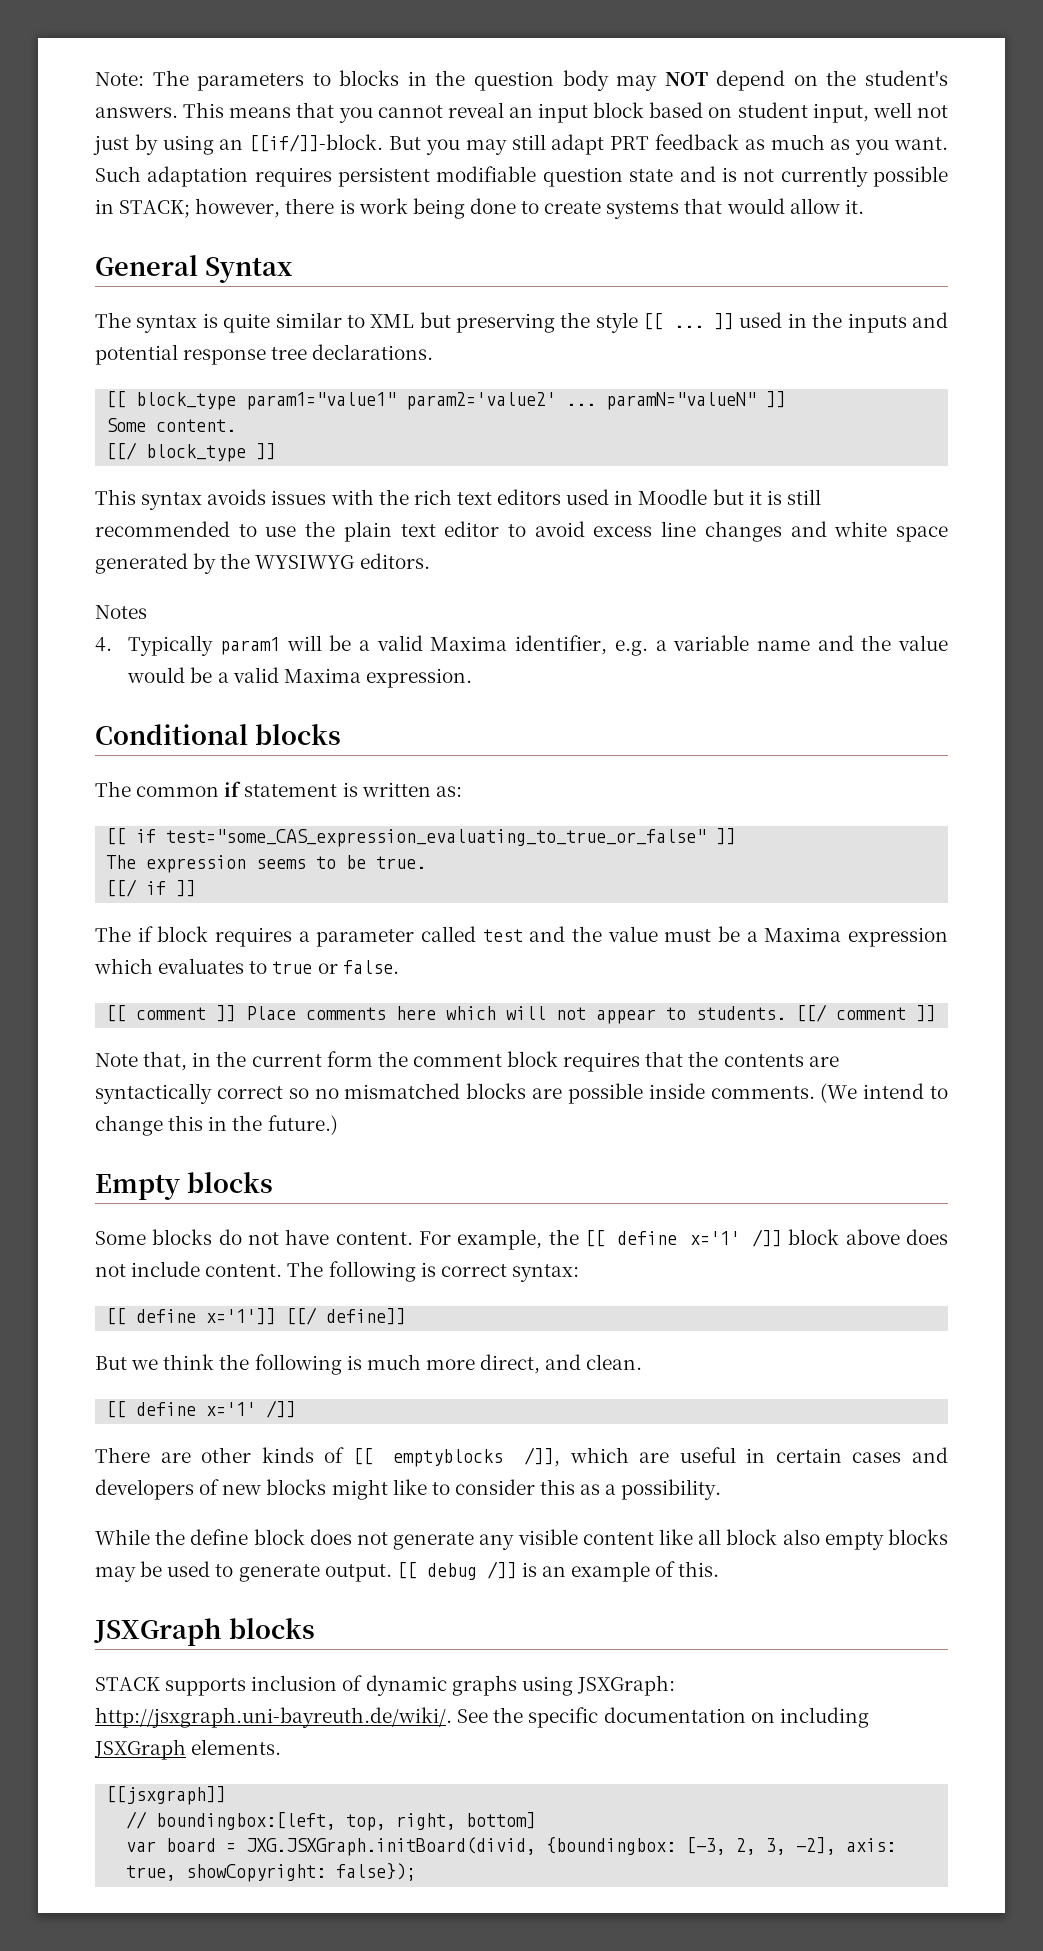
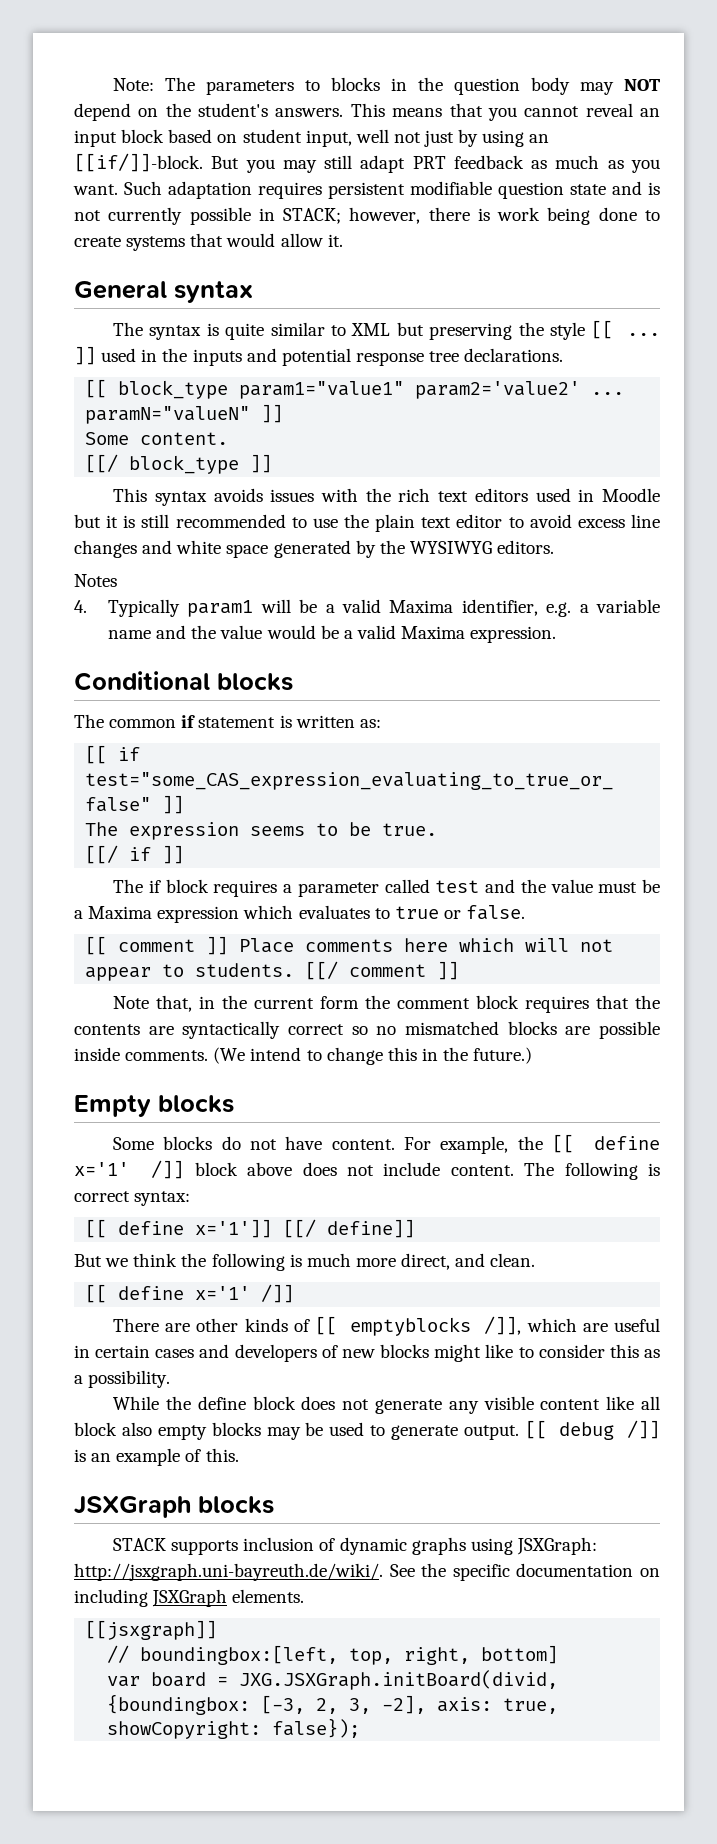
[204,257,292,283] Syntax -> [174,281,253,303] syntax

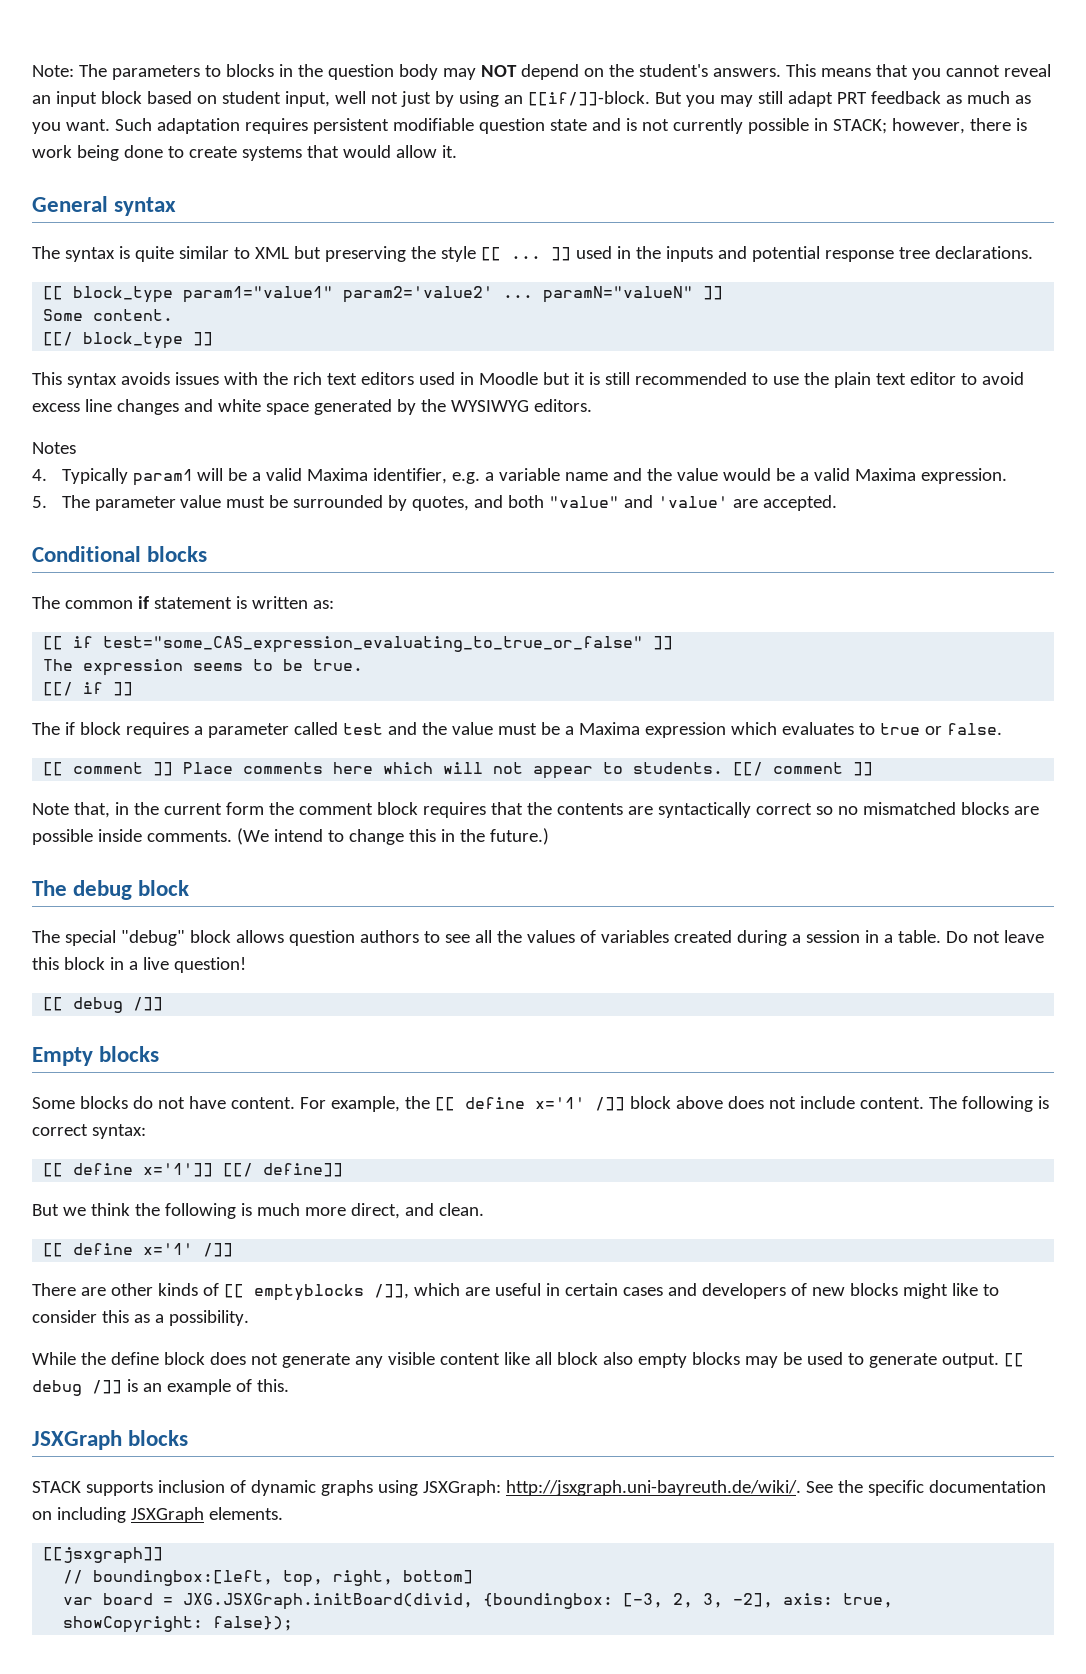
(557, 634) none -> [32,495,838,511] // 5. The parameter value must be surrounded by quotes, and both "value" and 'value' are accepted.
(533, 1055) none -> [32,880,190,900] [32,930,1044,946] [32,957,246,973] [43,997,164,1013] // The debug block // The special "debug" block allows question authors to see all the values of variables created during a session in a table. Do not leave this block in a live question! // [[ debug /]]

